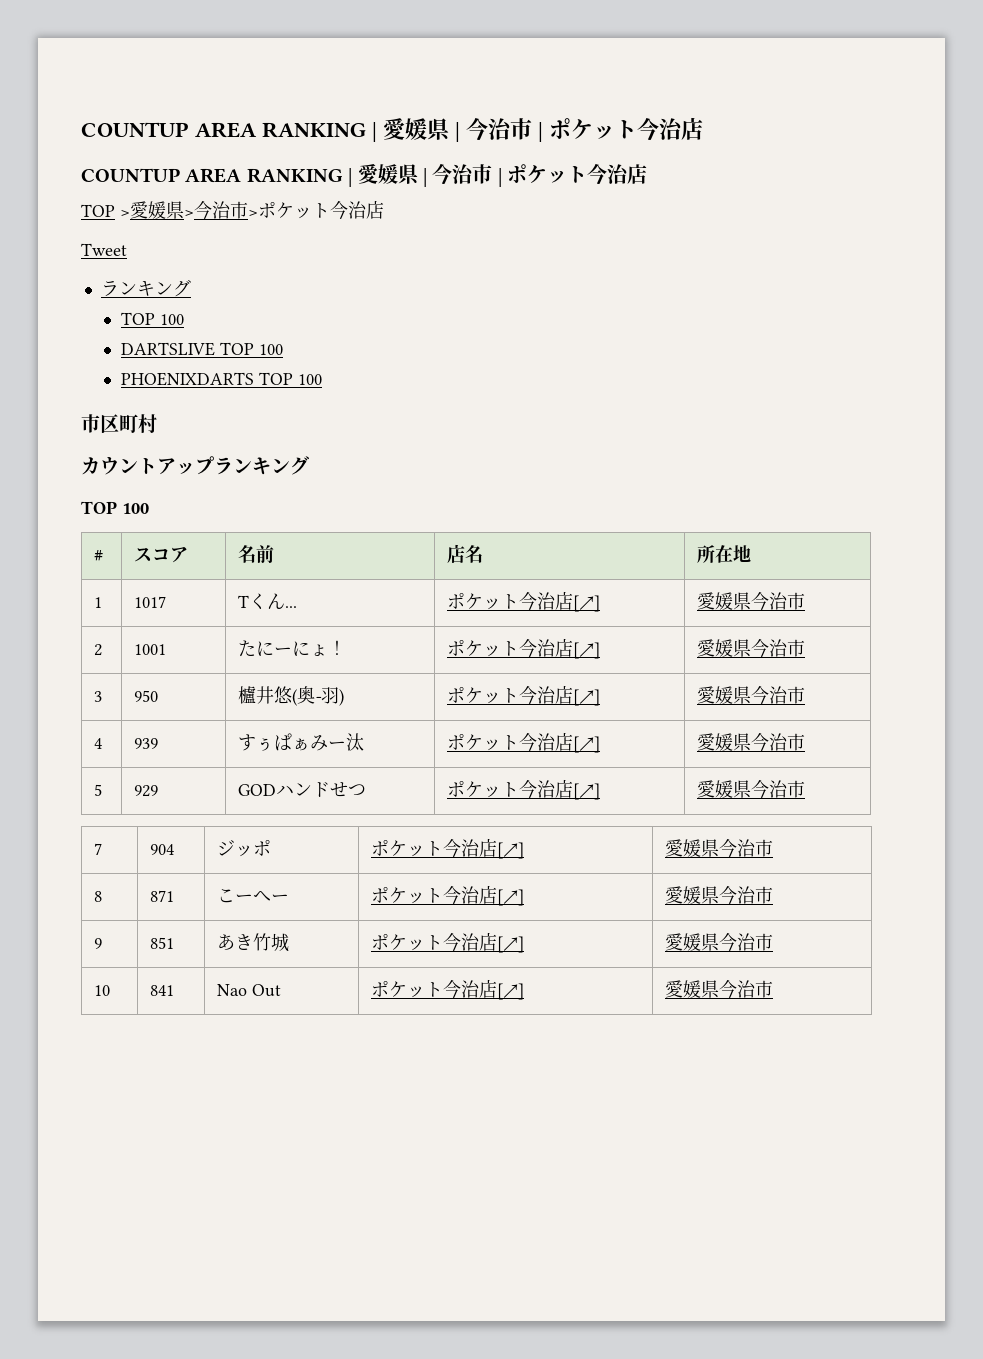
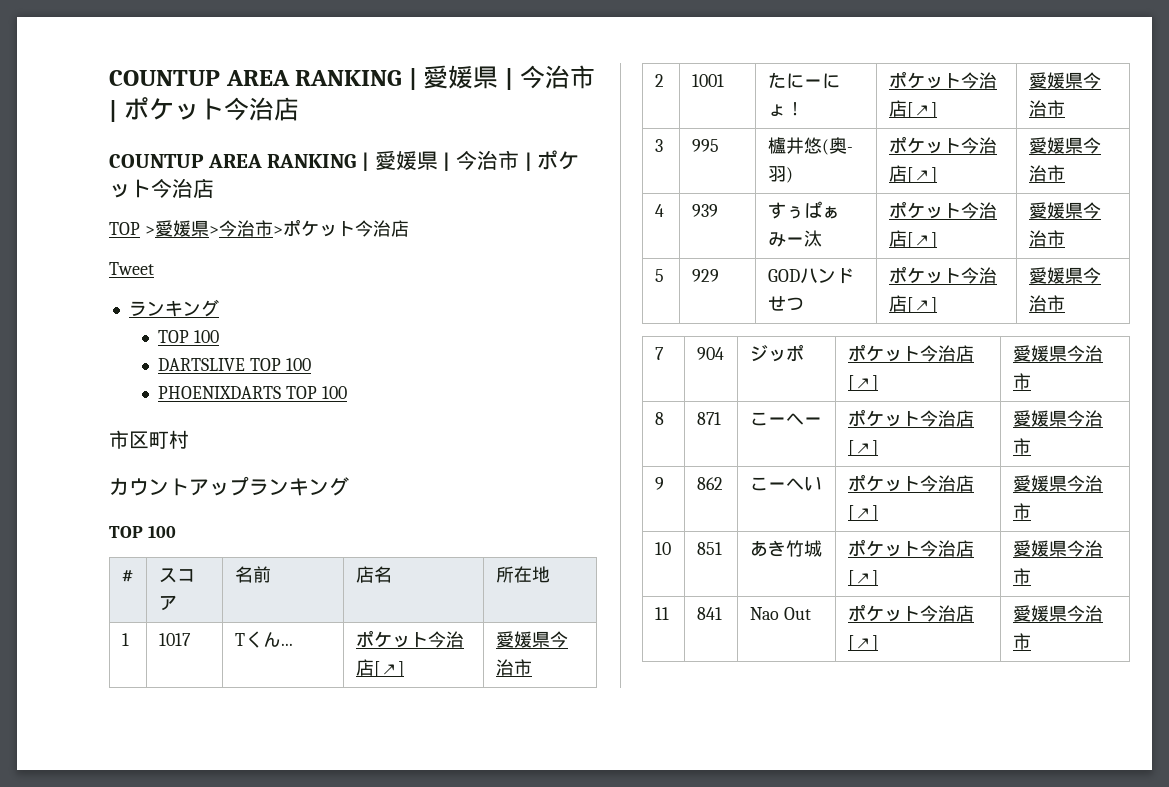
[133,690,158,702] 950 -> [691,139,719,152] 995
(102, 943) none -> [696,477,723,490] [749,476,822,491] [847,474,974,492] [847,505,878,521] [1012,475,1103,492] [1012,503,1031,520] [654,542,671,555] | 862 | こーへい | ポケット今治店[↗] | 愛媛県今治市 // 10
[93,985,110,996] 10 -> [654,607,669,620] 11

